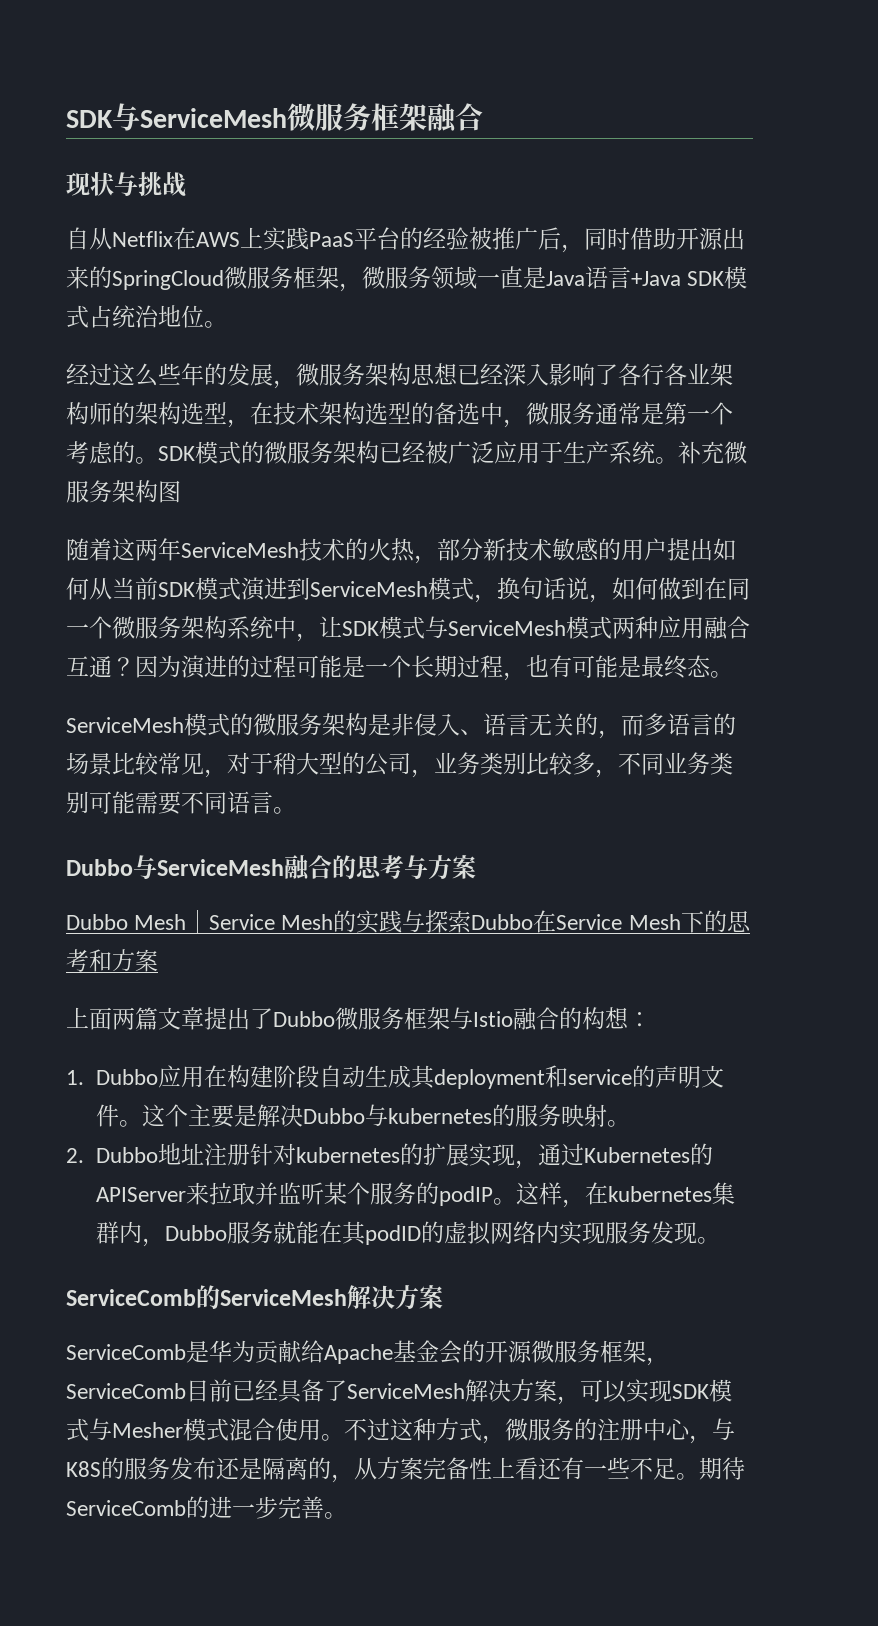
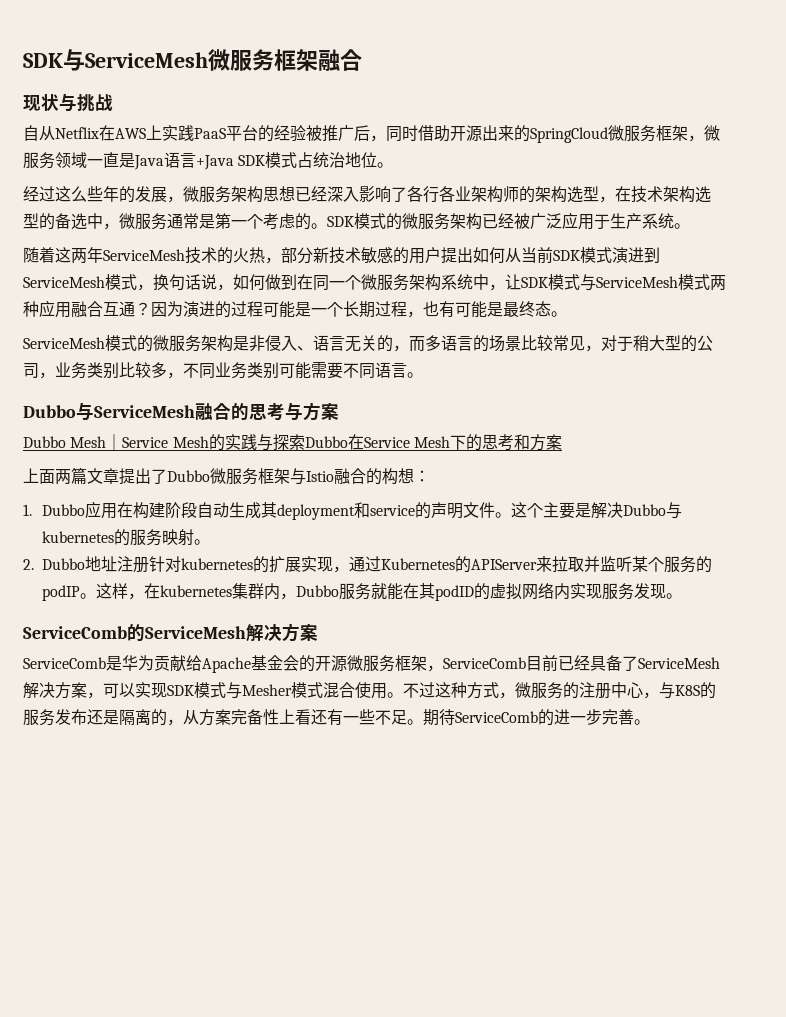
[678,441,747,464] [66,480,181,503] 补充微服务架构图 -> (690, 226) none

